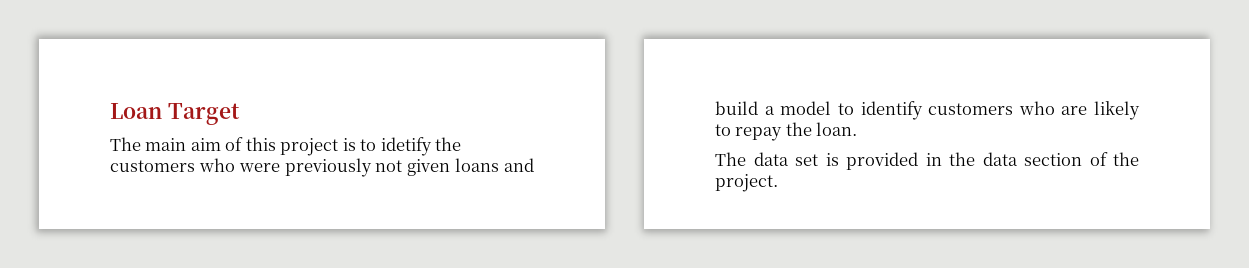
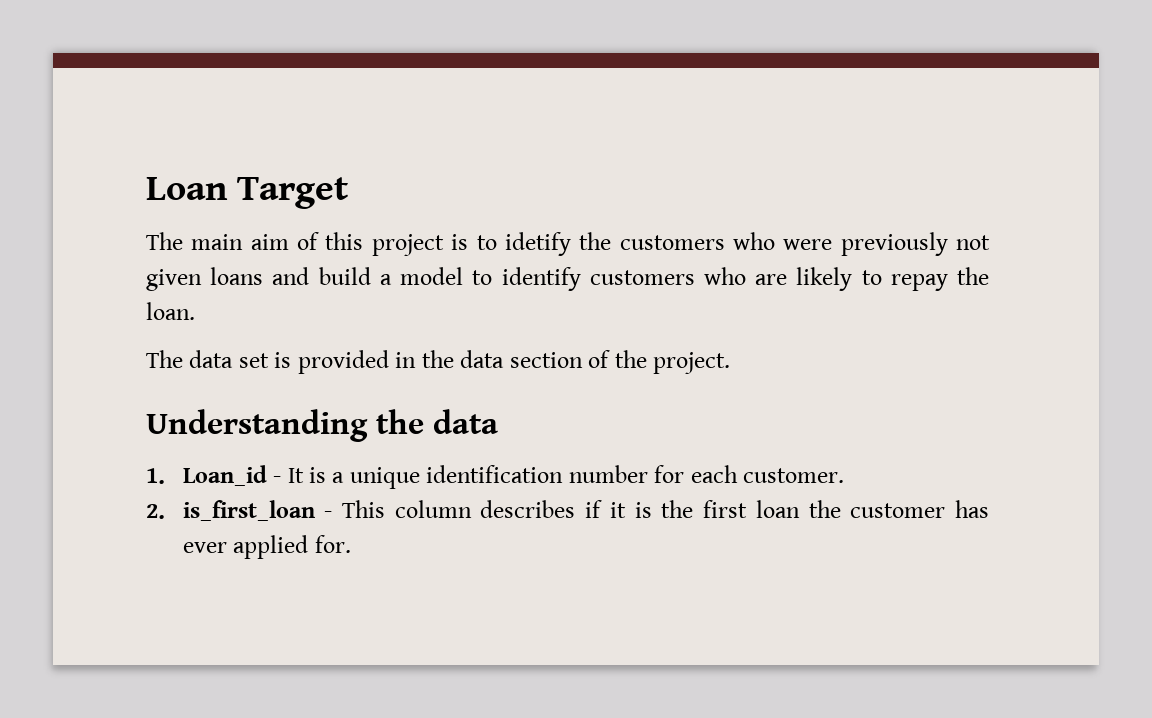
(778, 183) none -> [146,409,498,442] [146,465,845,489] [146,500,990,521] [182,535,351,559] // Understanding the data // 1. Loan_id - It is a unique identification number for each customer. // 2. is_first_loan - This column describes if it is the first loan the customer has ever applied for.

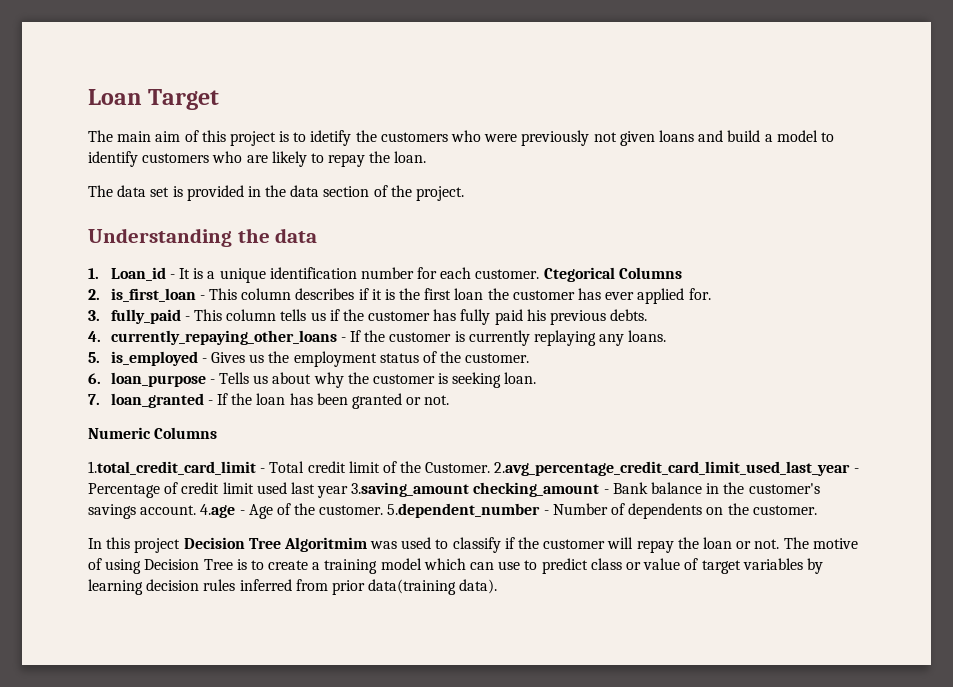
(845, 475) none -> [543,267,682,282] Ctegorical Columns
(351, 544) none -> [88,309,648,325] [88,330,667,346] [88,351,530,367] [88,372,537,388] [88,393,450,409] [88,427,218,439] [88,461,859,476] [88,482,820,498] [88,503,817,519] [88,537,858,553] [88,558,823,574] [88,579,498,595] // 3. fully_paid - This column tells us if the customer has fully paid his previous debts. // 4. currently_repaying_other_loans - If the customer is currently replaying any loans. // 5. is_employed - Gives us the employment status of the customer. // 6. loan_purpose - Tells us about why the customer is seeking loan. // 7. loan_granted - If the loan has been granted or not. // Numeric Columns // 1.total_credit_card_limit - Total credit limit of the Customer. 2.avg_percentage_credit_card_limit_used_last_year - Percentage of credit limit used last year 3.saving_amount checking_amount - Bank balance in the customer's savings account. 4.age - Age of the customer. 5.dependent_number - Number of dependents on the customer. // In this project Decision Tree Algoritmim was used to classify if the customer will repay the loan or not. The motive of using Decision Tree is to create a training model which can use to predict class or value of target variables by learning decision rules inferred from prior data(training data).

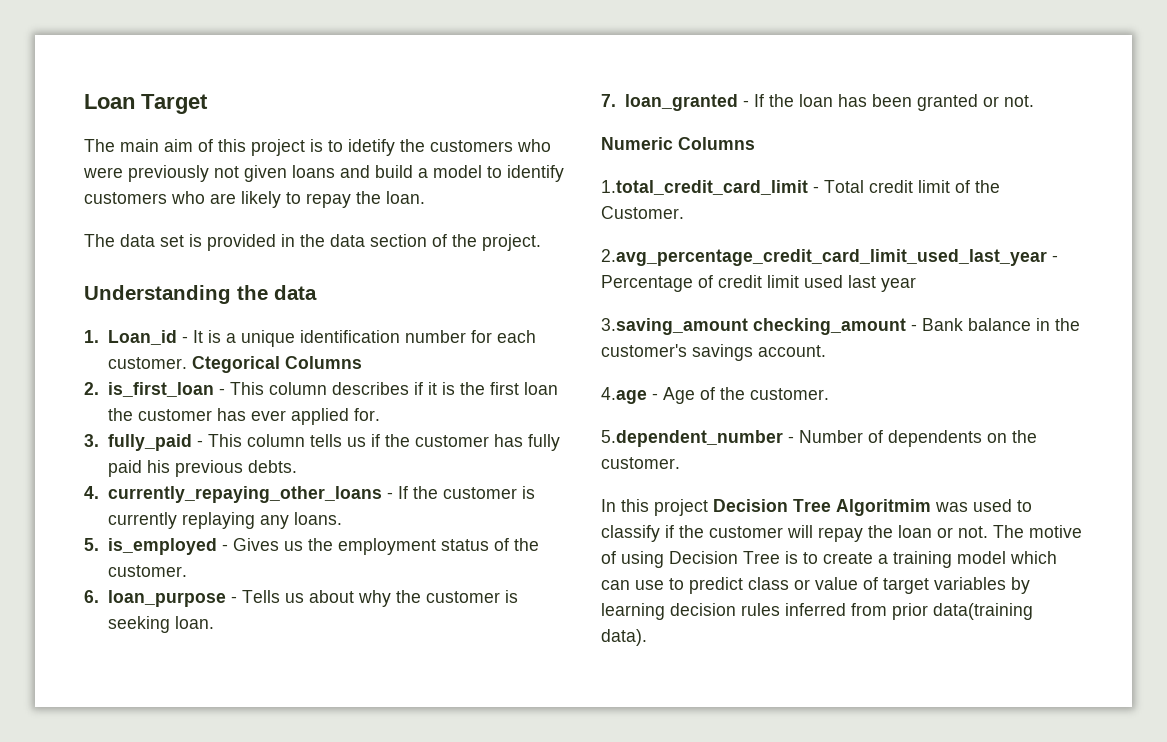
(491, 467) none -> (684, 212) //
(349, 492) none -> (916, 284) //
(197, 510) none -> (826, 351) //
(384, 510) none -> (829, 394) //

